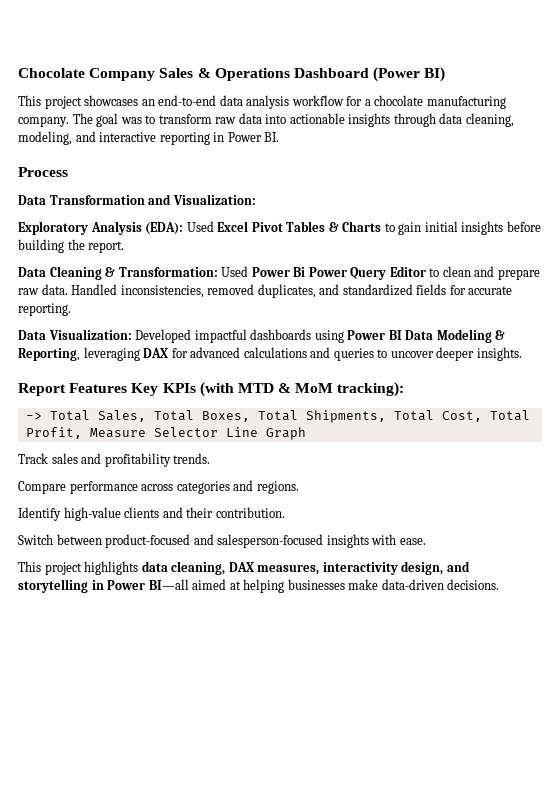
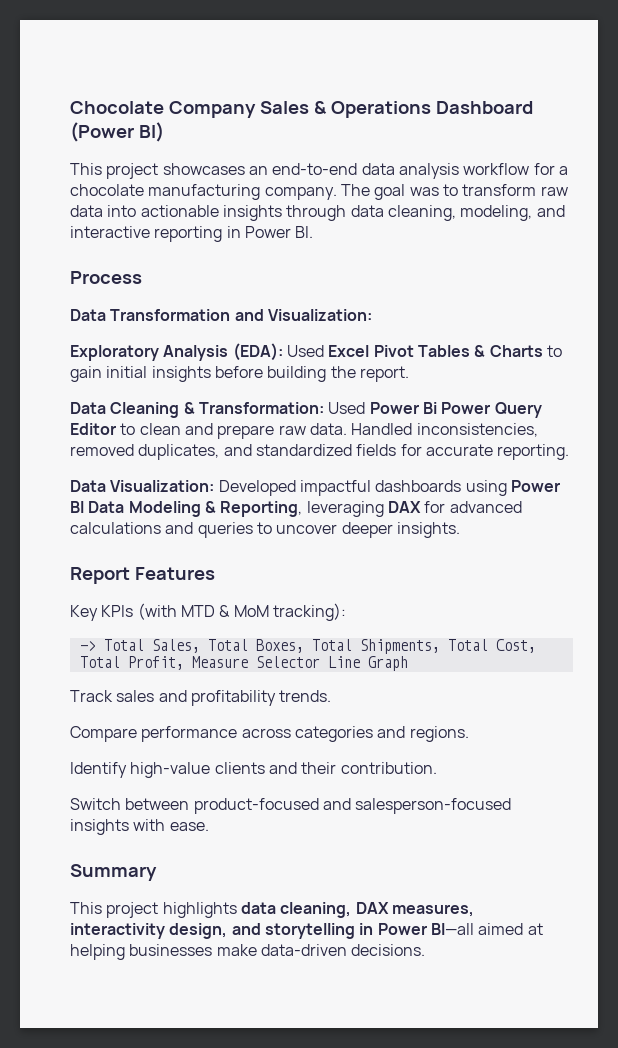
(128, 388) none -> (215, 573) //
(426, 541) none -> [70,864,157,881] // Summary

